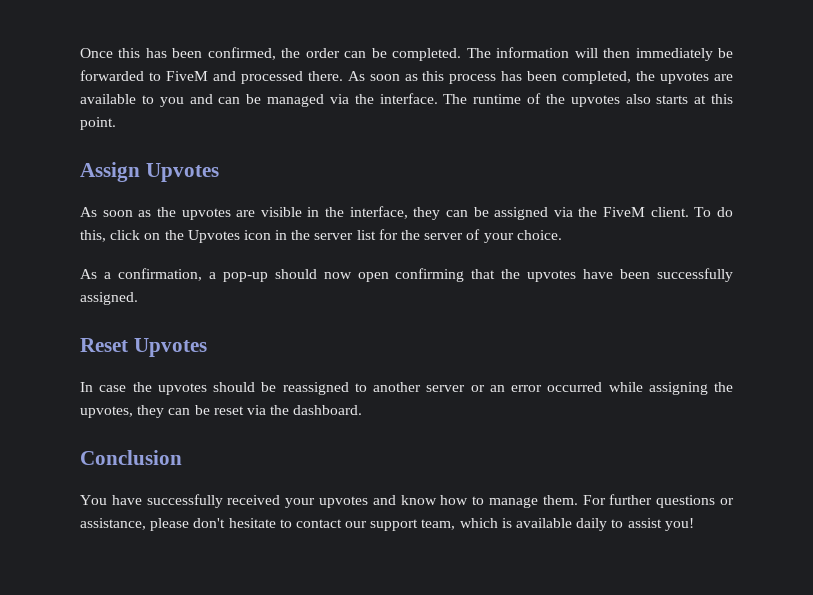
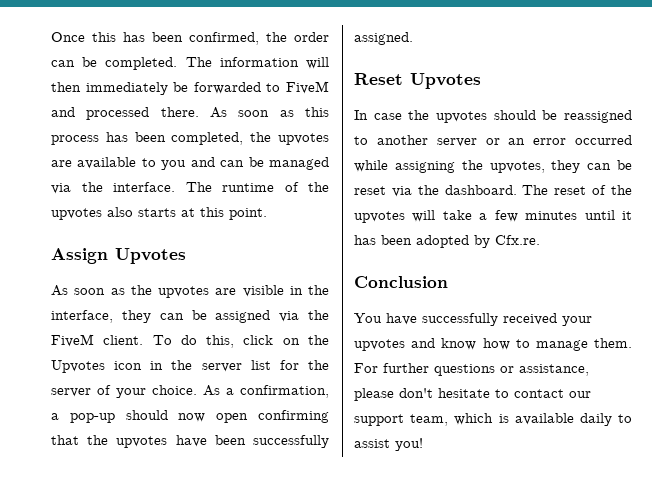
(562, 235) // -> (197, 390) none
(363, 410) none -> [522,185,632,195] [354,210,632,223] [354,235,540,248] The reset of the upvotes will take a few minutes until it has been adopted by Cfx.re.

